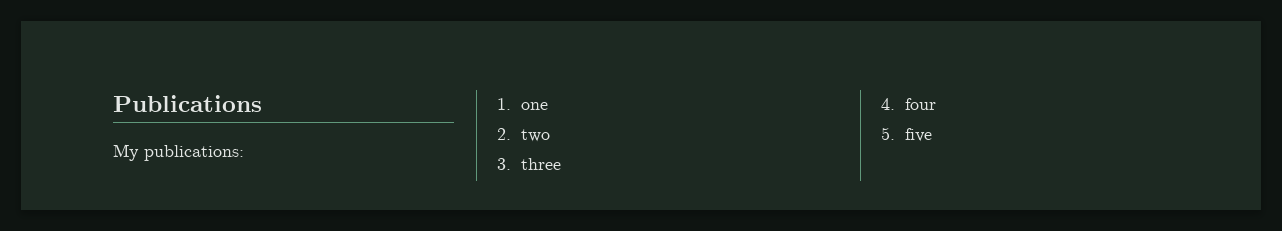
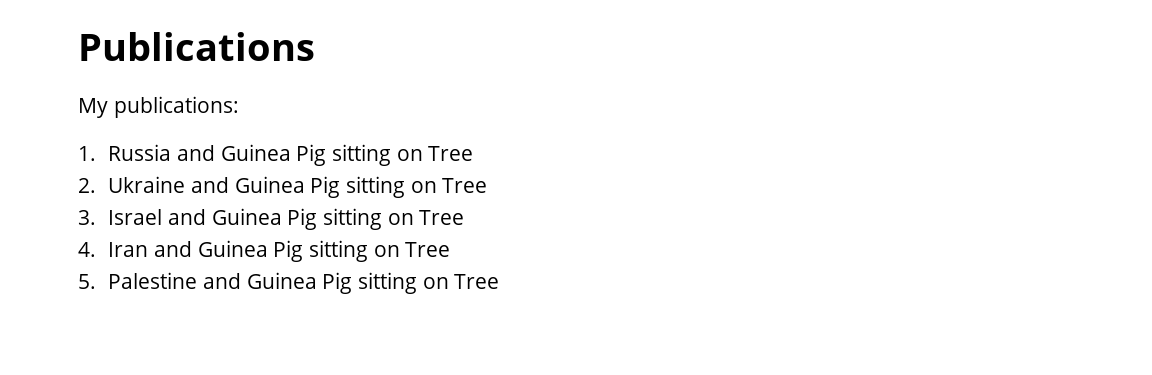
[520,102,548,110] [497,128,550,142] [497,158,561,170] [881,98,936,110] [881,127,932,142] one // 2. two // 3. three // 4. four // 5. five -> [108,144,474,166] [78,176,488,198] [78,208,465,230] [78,240,451,262] [78,272,500,294] Russia and Guinea Pig sitting on Tree // 2. Ukraine and Guinea Pig sitting on Tree // 3. Israel and Guinea Pig sitting on Tree // 4. Iran and Guinea Pig sitting on Tree // 5. Palestine and Guinea Pig sitting on Tree

